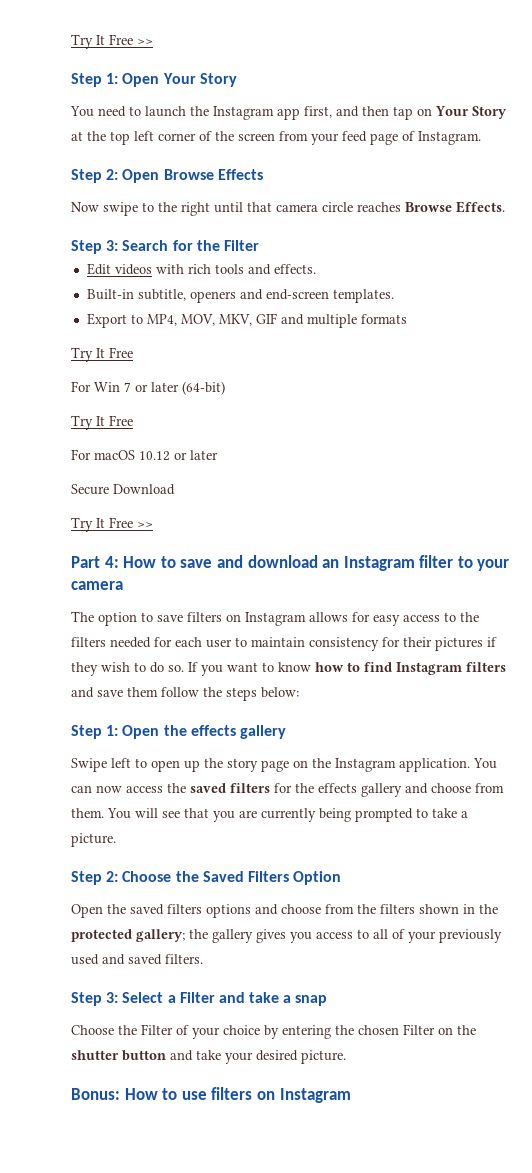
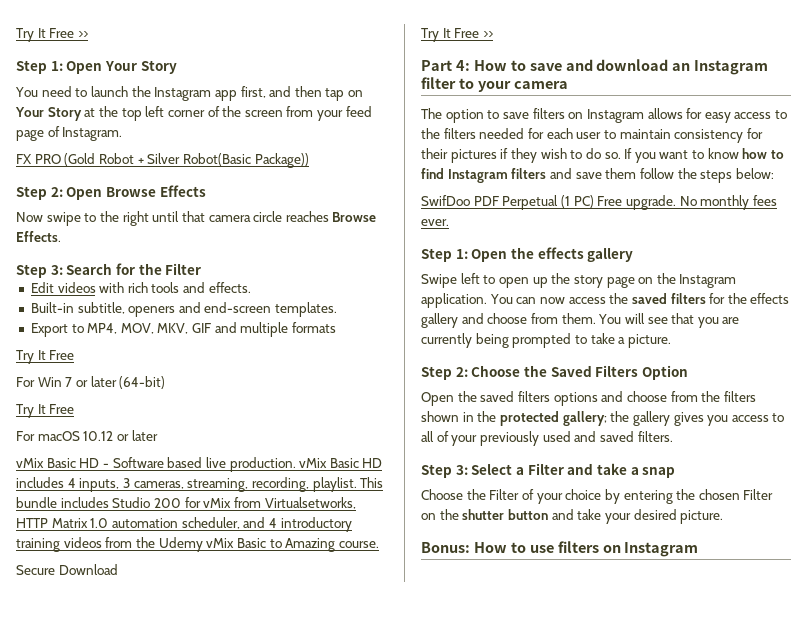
(481, 138) none -> [16,153,309,168] // FX PRO (Gold Robot + Silver Robot(Basic Package))
(218, 455) none -> [16,457,383,472] [16,477,384,492] [16,497,356,509] [16,517,352,532] [16,537,379,552] // vMix Basic HD - Software based live production. vMix Basic HD includes 4 inputs, 3 cameras, streaming, recording, playlist. This bundle includes Studio 200 for vMix from Virtualsetworks, HTTP Matrix 1.0 automation scheduler, and 4 introductory training videos from the Udemy vMix Basic to Amazing course.
(299, 692) none -> [421,195,777,210] [421,219,449,226] // SwifDoo PDF Perpetual (1 PC) Free upgrade. No monthly fees ever.

